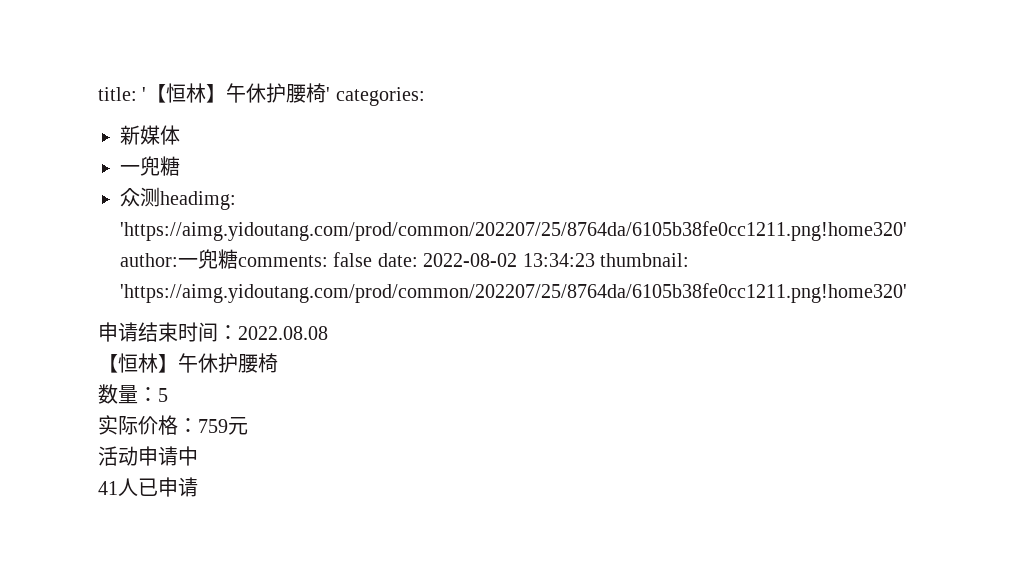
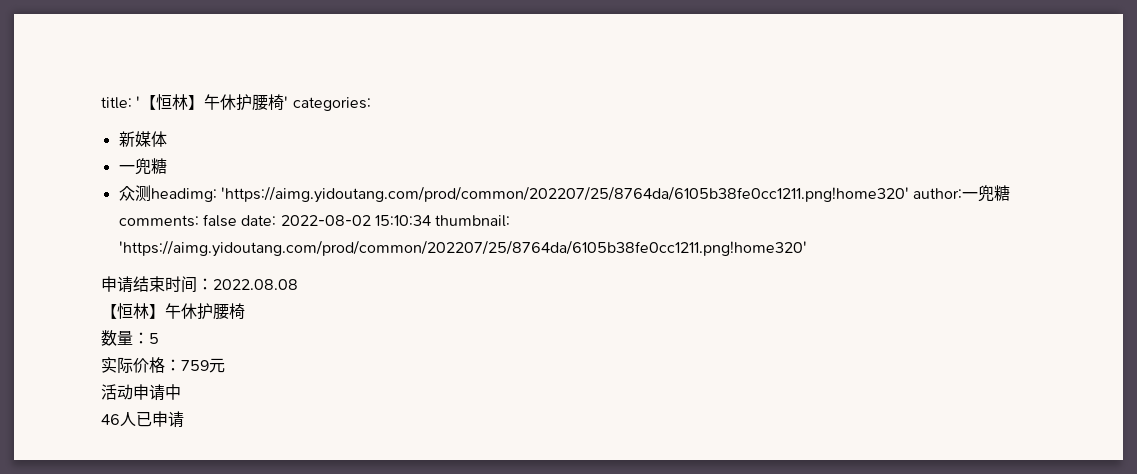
[522,253,595,267] 13:34:23 -> [374,215,431,226] 15:10:34
[98,481,118,495] 41 -> [101,414,120,425] 46

